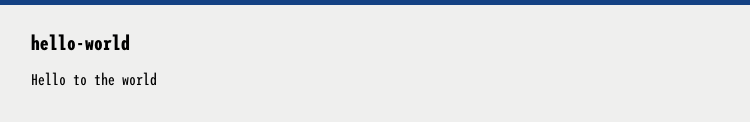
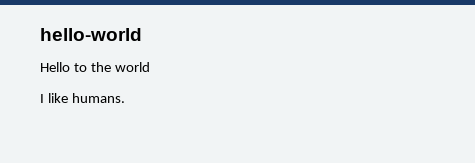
(157, 79) none -> [40,93,125,103] // I like humans.

